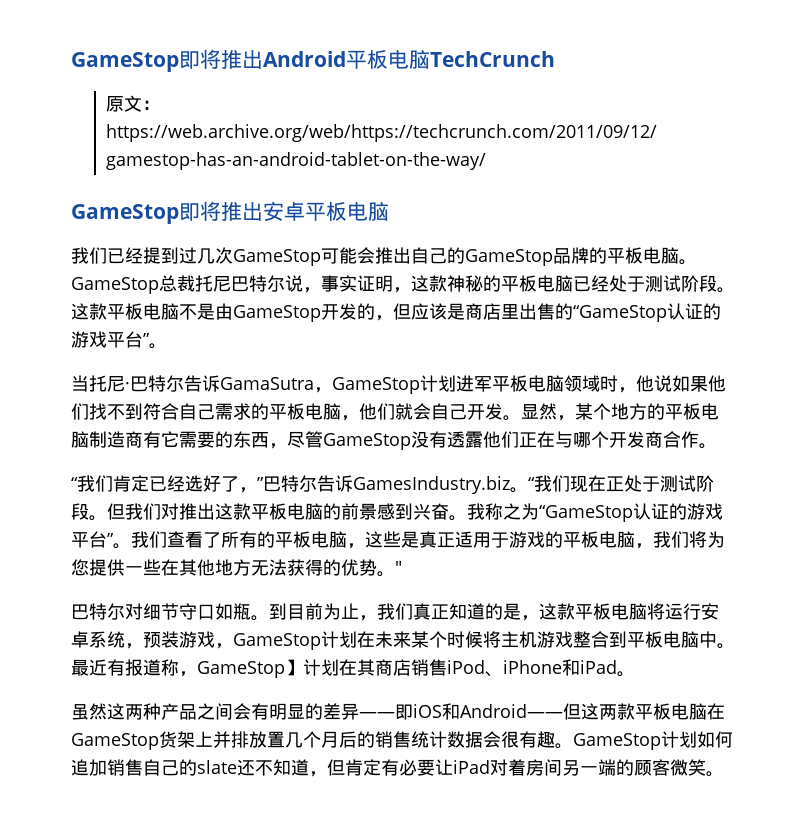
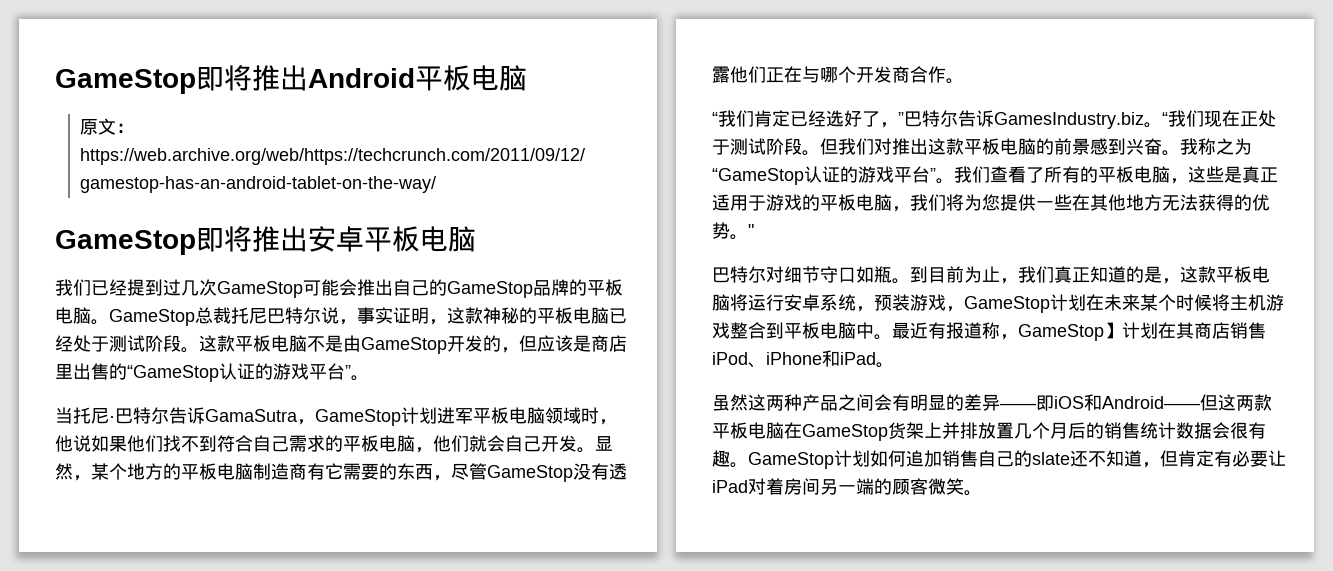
[430,51,555,67] TechCrunch -> (527, 78) none

